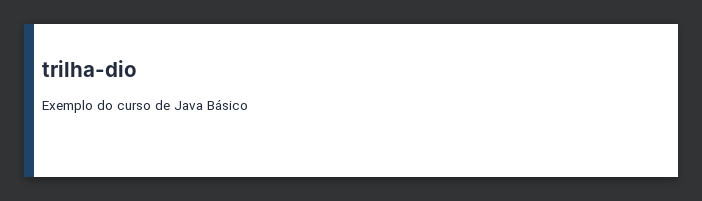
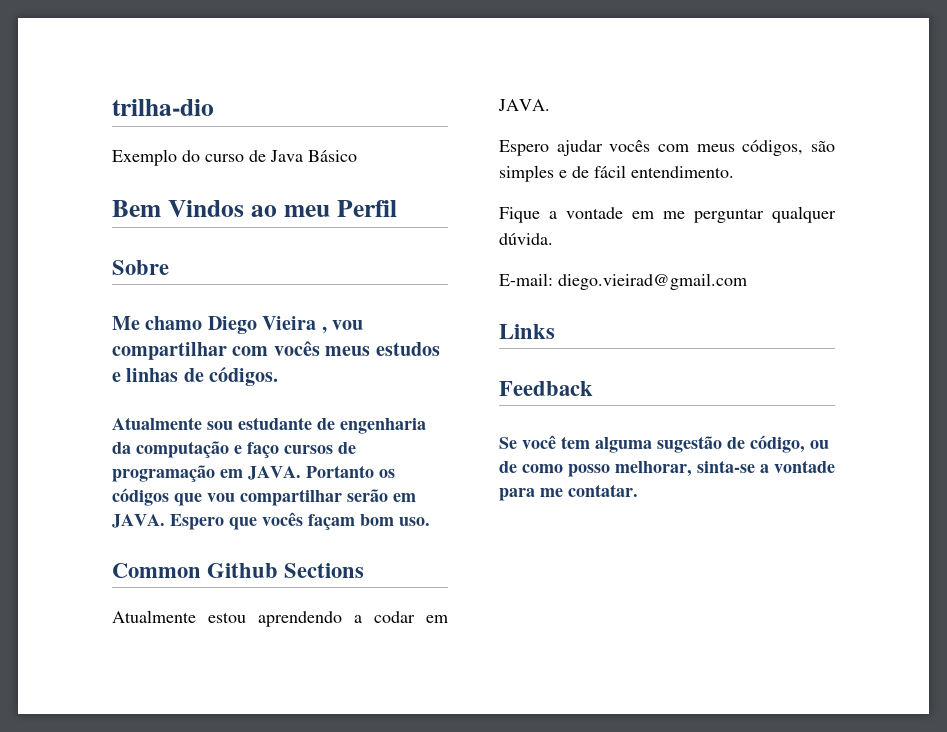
(248, 104) none -> [112,200,397,217] [112,260,169,275] [112,316,363,334] [112,341,440,360] [112,367,279,386] [112,417,426,434] [112,441,356,458] [112,465,395,482] [112,488,416,506] [112,512,430,530] [112,563,365,578] [112,610,448,627] [498,99,550,111] [499,140,835,156] [499,165,734,182] [499,206,836,223] [499,233,553,245] [499,273,747,290] [499,324,555,339] [499,381,593,396] [499,435,829,453] [499,460,835,477] [499,484,638,501] // Bem Vindos ao meu Perfil // Sobre // Me chamo Diego Vieira , vou compartilhar com vocês meus estudos e linhas de códigos. // Atualmente sou estudante de engenharia da computação e faço cursos de programação em JAVA. Portanto os códigos que vou compartilhar serão em JAVA. Espero que vocês façam bom uso. // Common Github Sections // Atualmente estou aprendendo a codar em JAVA. // Espero ajudar vocês com meus códigos, são simples e de fácil entendimento. // Fique a vontade em me perguntar qualquer dúvida. // E-mail: diego.vieirad@gmail.com // Links // Feedback // Se você tem alguma sugestão de código, ou de como posso melhorar, sinta-se a vontade para me contatar.

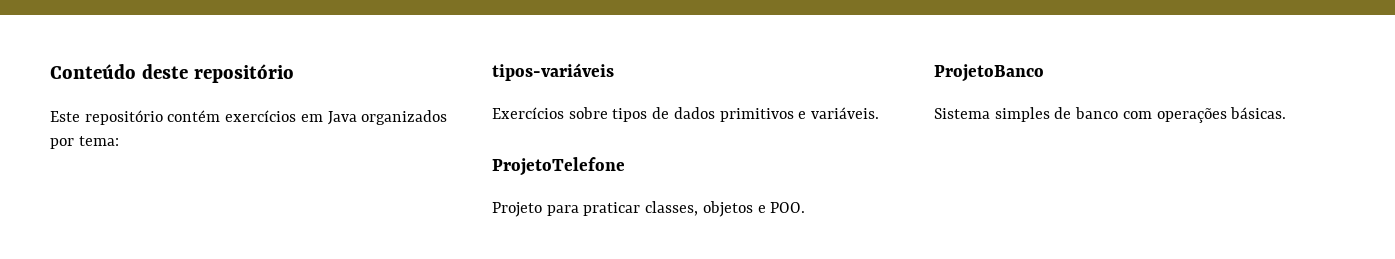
[112,99,214,116] [112,149,357,166] [112,200,397,217] [112,260,169,275] [112,316,363,334] [112,341,440,360] [112,367,279,386] [112,417,426,434] [112,441,356,458] [112,465,395,482] [112,488,416,506] [112,512,430,530] [112,563,365,578] [112,610,448,627] [498,99,550,111] [499,140,835,156] [499,165,734,182] [499,206,836,223] [499,233,553,245] [499,273,747,290] [499,324,555,339] [499,381,593,396] [499,435,829,453] [499,460,835,477] [499,484,638,501] trilha-dio // Exemplo do curso de Java Básico // Bem Vindos ao meu Perfil // Sobre // Me chamo Diego Vieira , vou compartilhar com vocês meus estudos e linhas de códigos. // Atualmente sou estudante de engenharia da computação e faço cursos de programação em JAVA. Portanto os códigos que vou compartilhar serão em JAVA. Espero que vocês façam bom uso. // Common Github Sections // Atualmente estou aprendendo a codar em JAVA. // Espero ajudar vocês com meus códigos, são simples e de fácil entendimento. // Fique a vontade em me perguntar qualquer dúvida. // E-mail: diego.vieirad@gmail.com // Links // Feedback // Se você tem alguma sugestão de código, ou de como posso melhorar, sinta-se a vontade para me contatar. -> [50,64,294,83] [50,110,448,125] [50,136,119,149] [492,63,614,81] [492,107,880,122] [492,157,625,176] [492,201,806,217] [934,64,1044,82] [934,107,1287,123] Conteúdo deste repositório // Este repositório contém exercícios em Java organizados por tema: // tipos-variáveis // Exercícios sobre tipos de dados primitivos e variáveis. // ProjetoTelefone // Projeto para praticar classes, objetos e POO. // ProjetoBanco // Sistema simples de banco com operações básicas.

